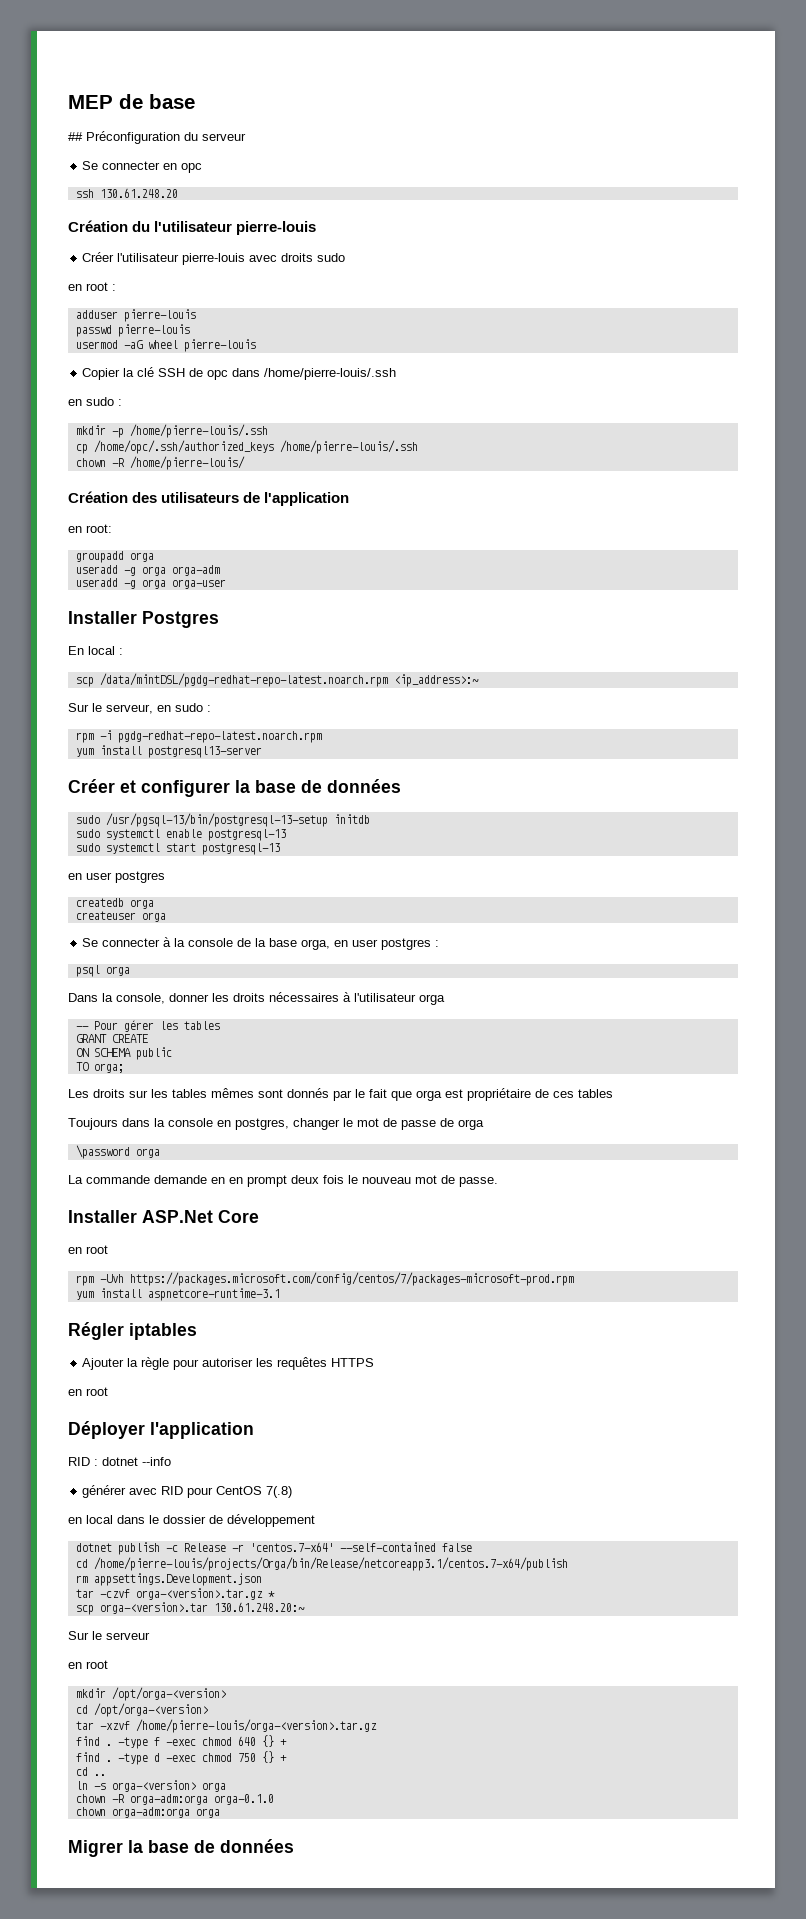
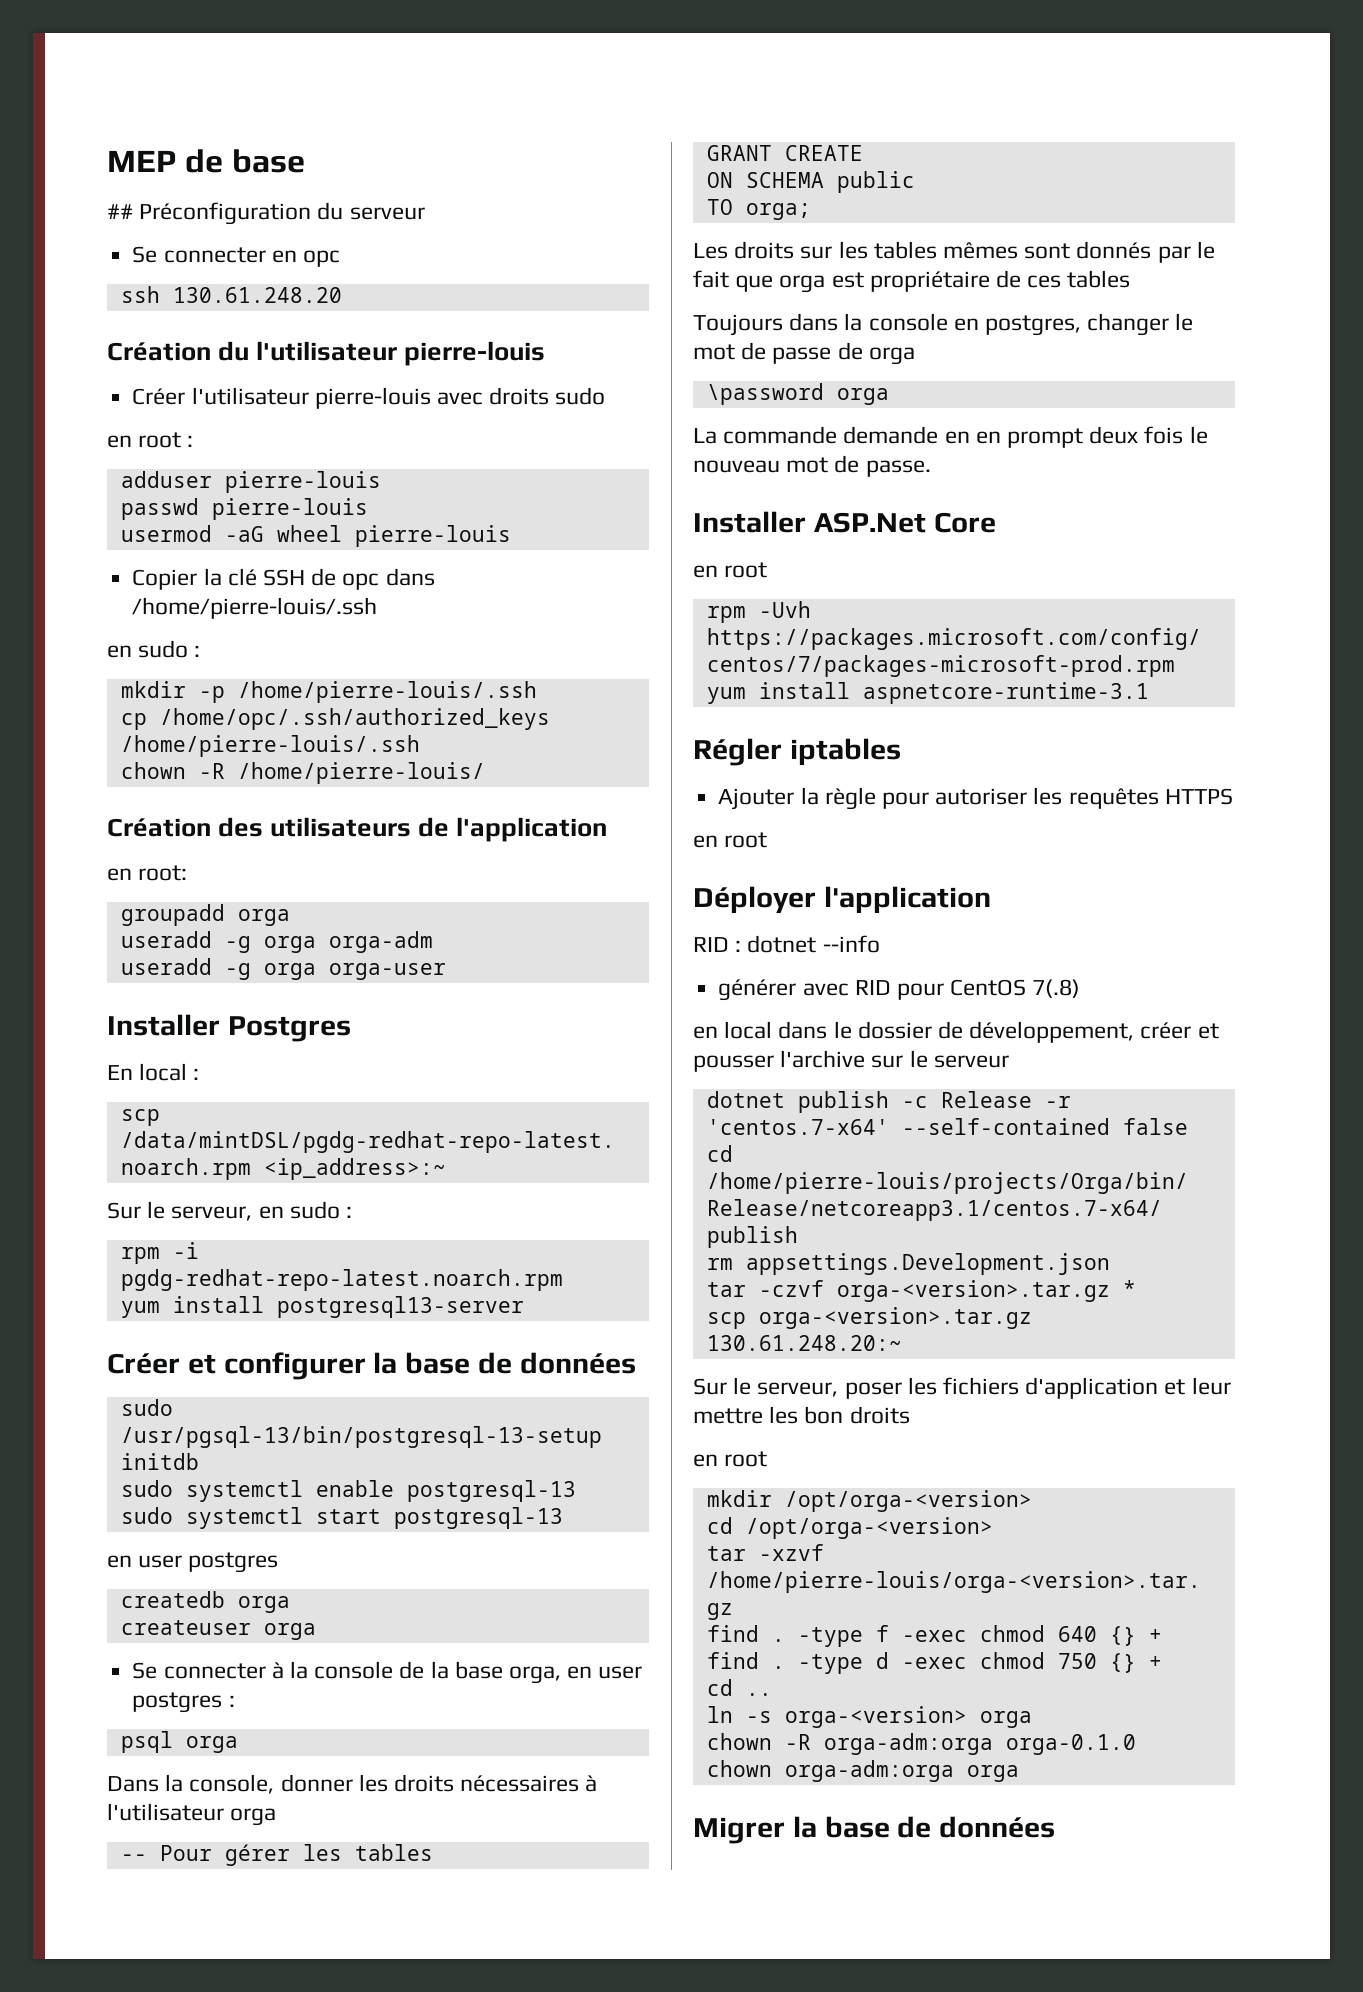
[227,1514,315,1527] développement -> [969,1021,1219,1043] [693,1050,1009,1072] développement, créer et pousser l'archive sur le serveur
[99,1602,208,1614] orga-<version>.tar -> [758,1307,1032,1329] orga-<version>.tar.gz
[106,1632,150,1640] serveur -> [757,1377,1231,1399] [693,1406,910,1424] serveur, poser les fichiers d'application et leur mettre les bon droits

